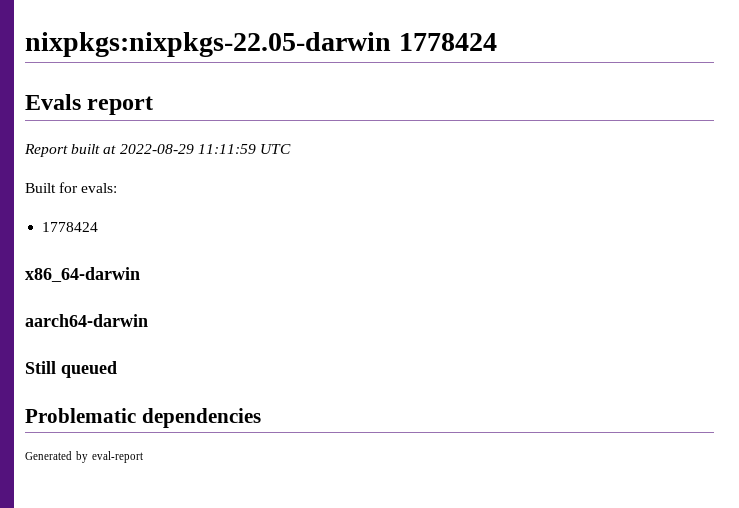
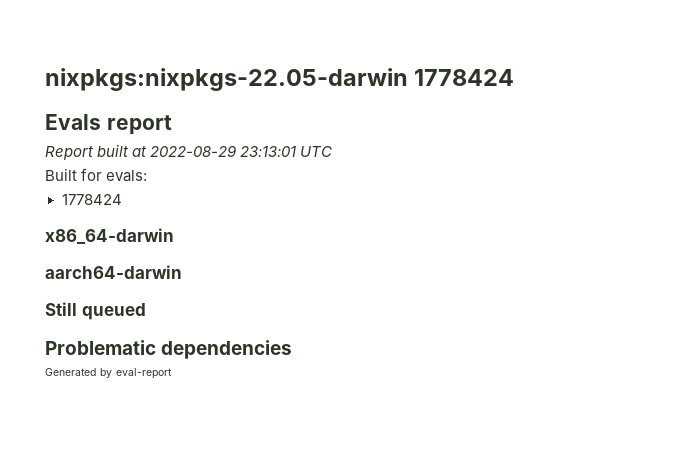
[197,144,256,154] 11:11:59 -> [240,146,297,157] 23:13:01

